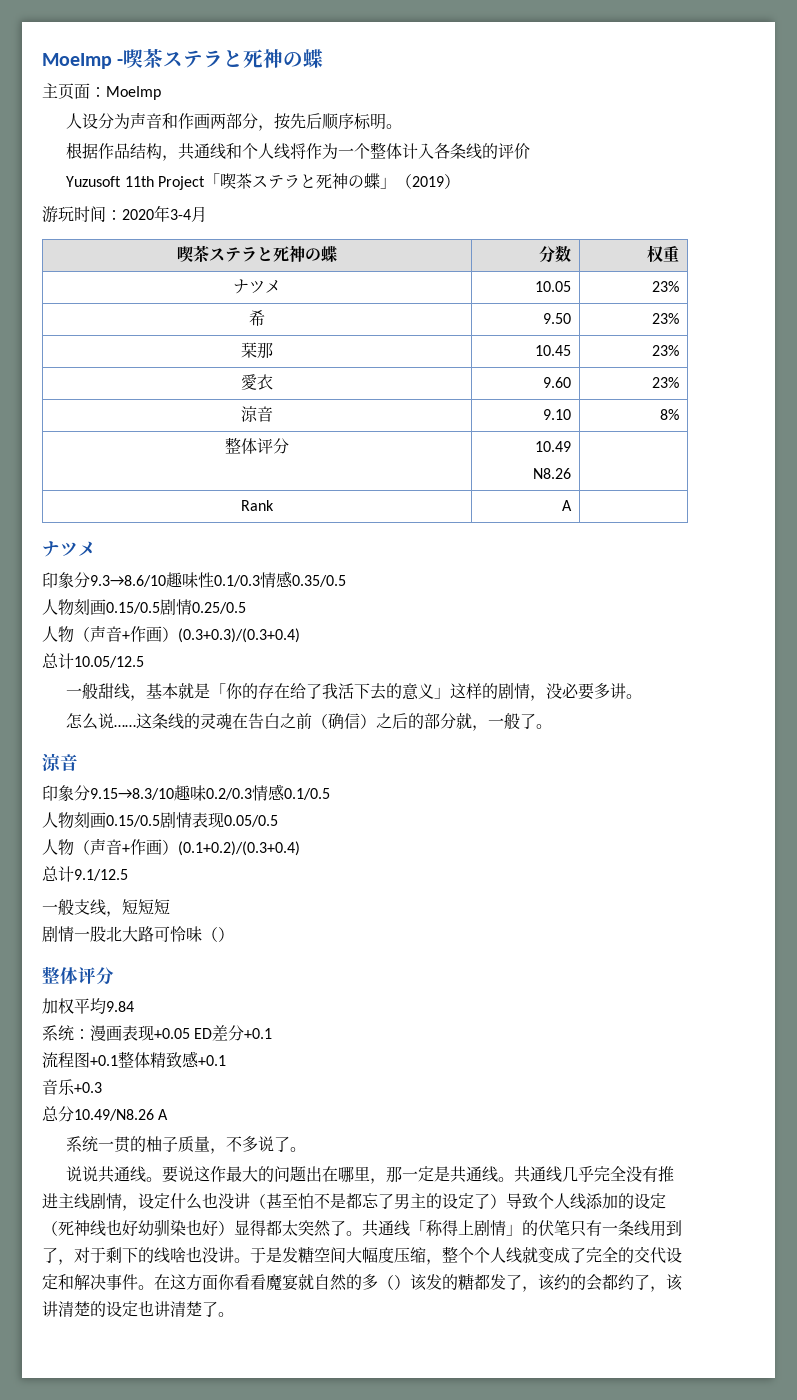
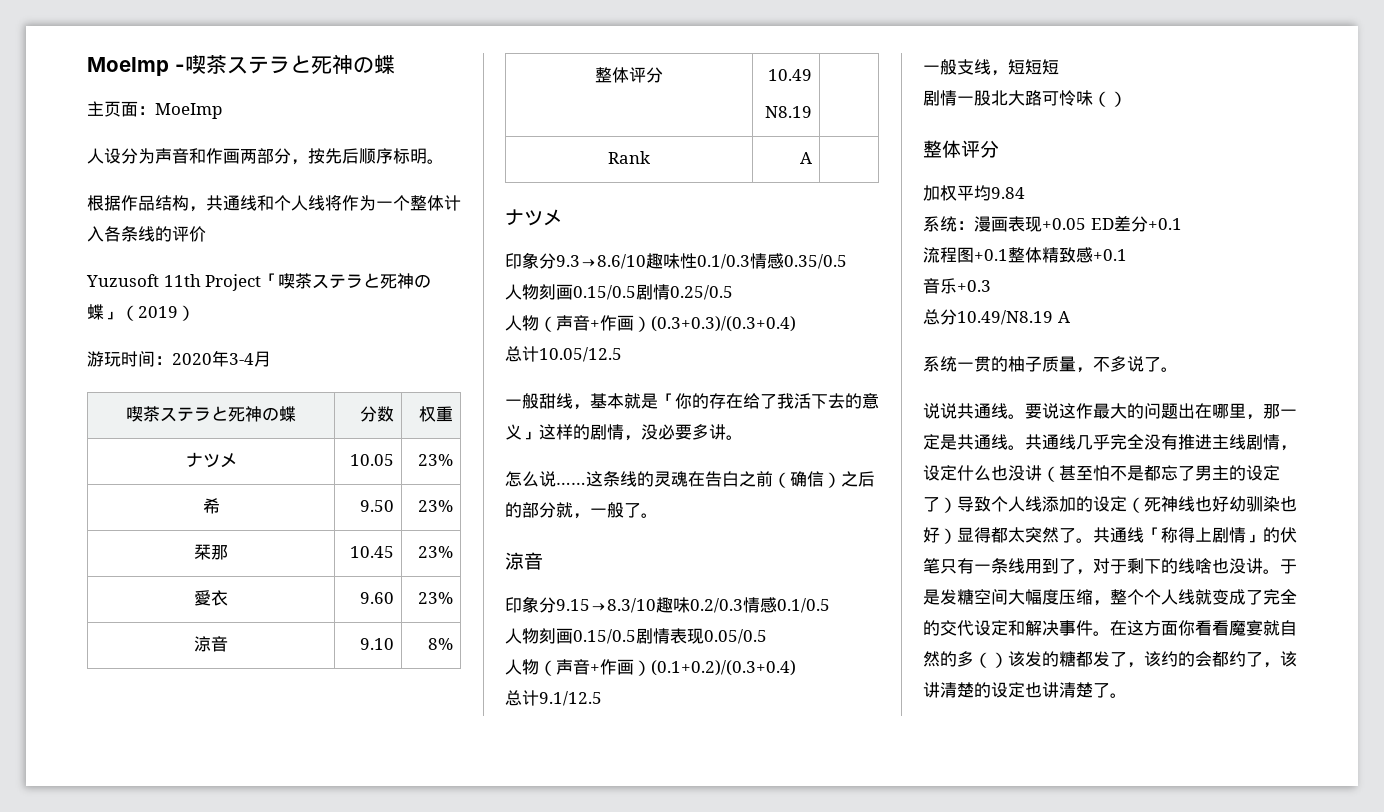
[532,468,571,479] N8.26 -> [764,106,812,118] N8.19
[74,1109,154,1121] 10.49/N8.26 -> [957,310,1053,325] 10.49/N8.19

